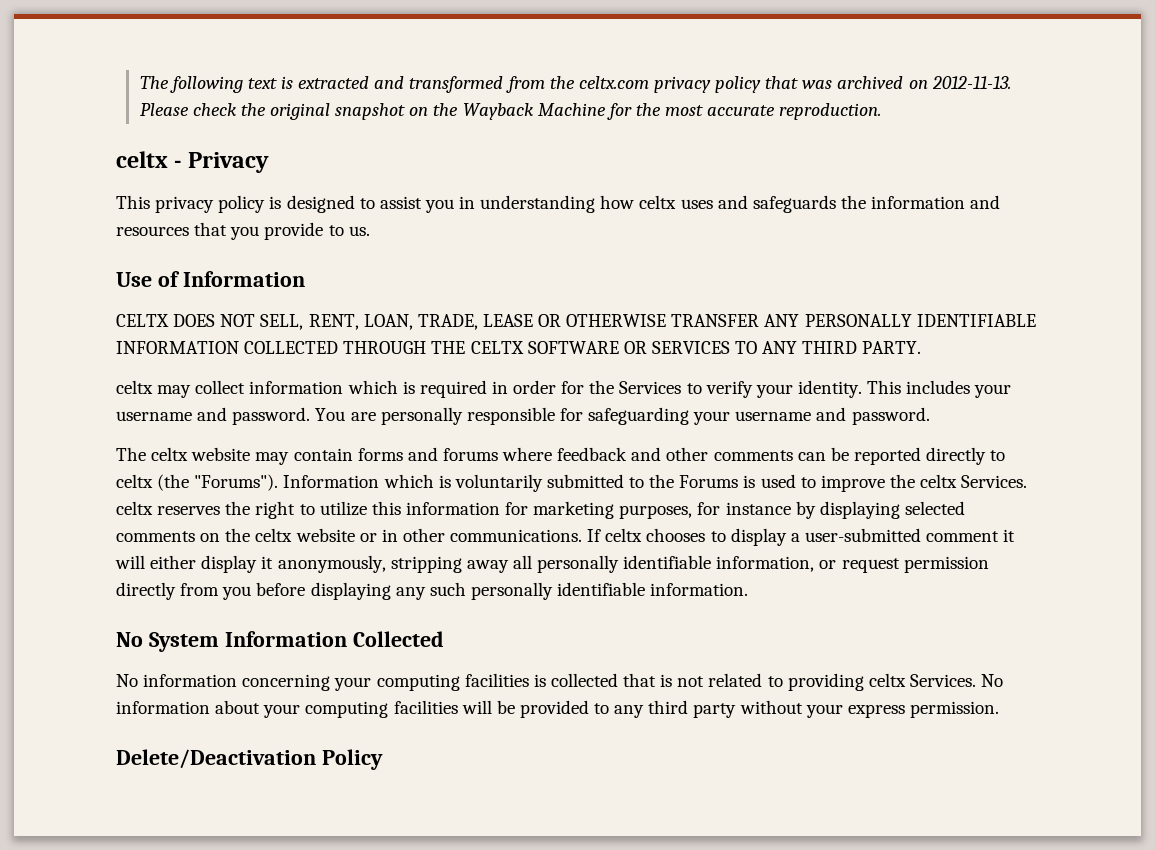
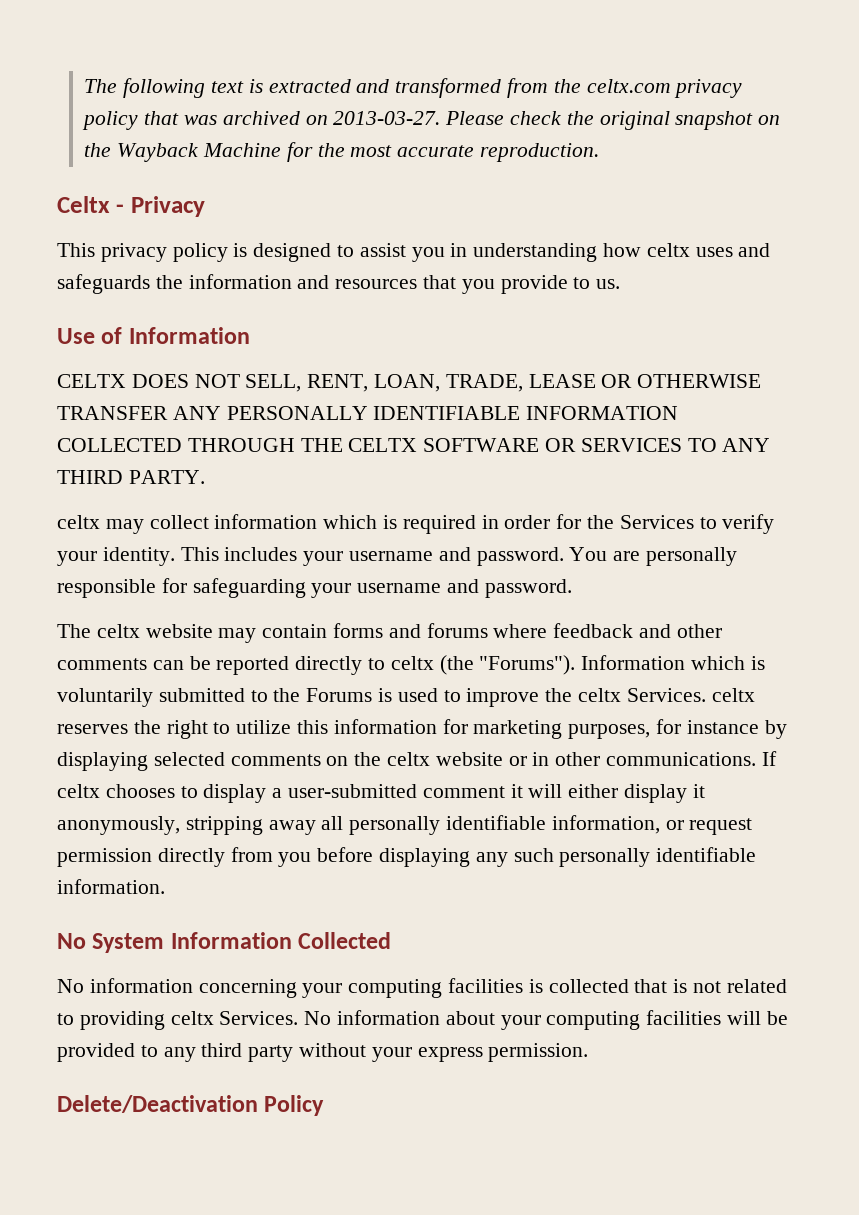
[931,76,1011,89] 2012-11-13. -> [333,111,441,125] 2013-03-27.
[116,151,168,168] celtx -> [57,196,110,213] Celtx

